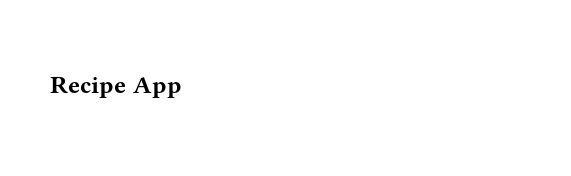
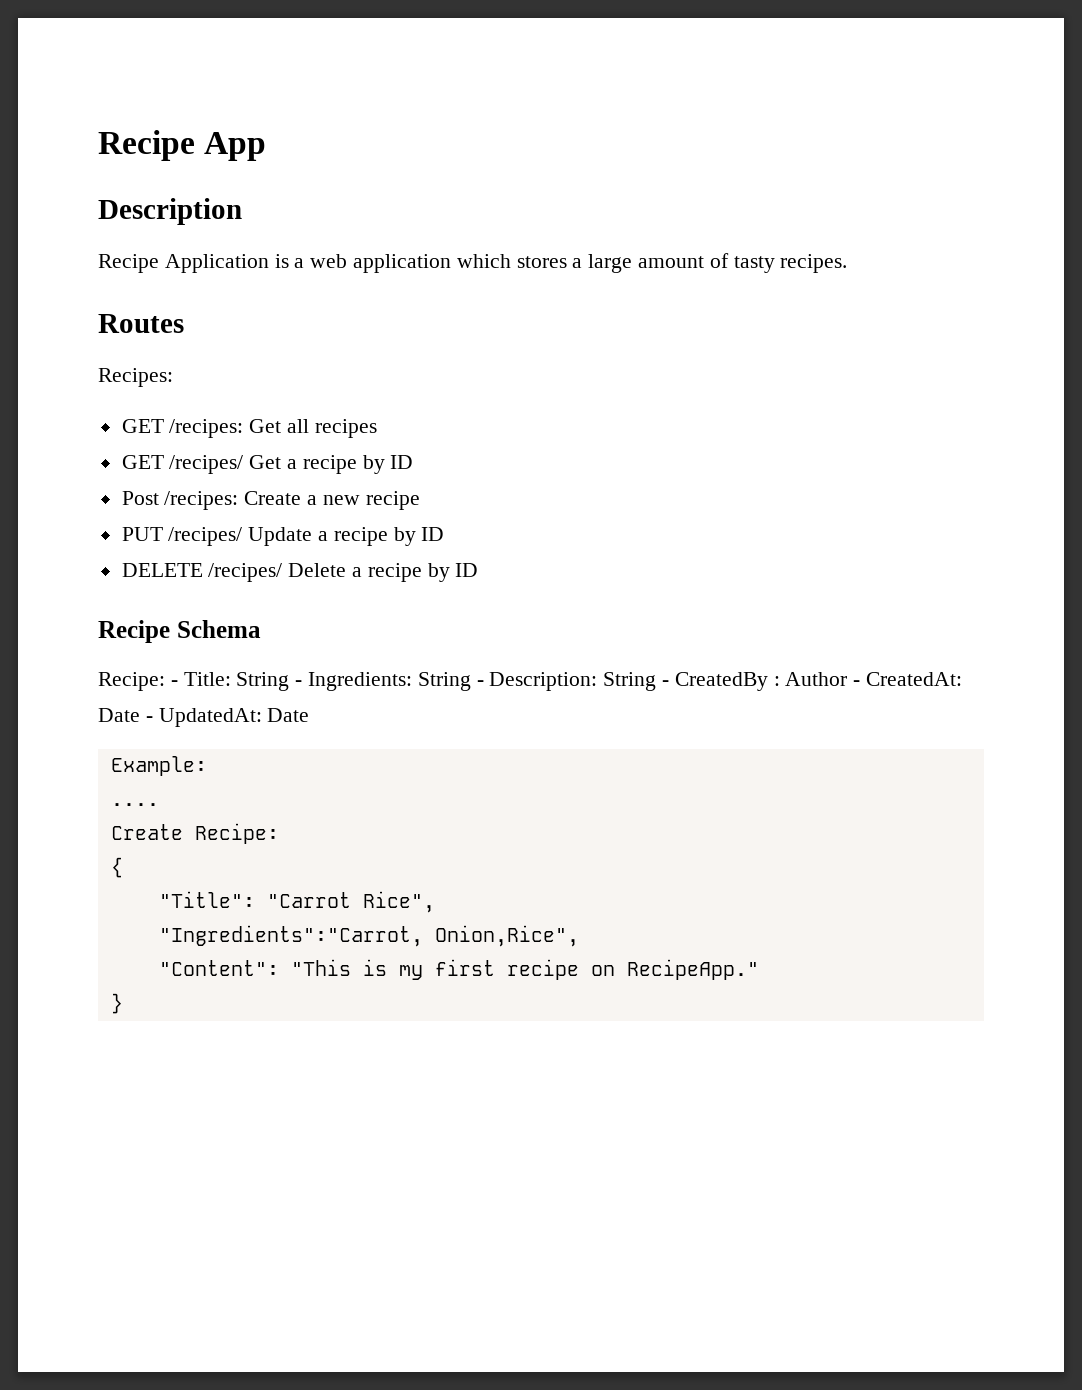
(182, 87) none -> [98,198,242,225] [98,253,848,273] [98,314,184,333] [98,368,173,387] [121,419,377,438] [121,455,414,474] [121,491,420,510] [121,527,445,546] [121,563,479,582] [98,620,261,643] [98,672,963,691] [98,708,310,727] [110,756,207,776] [110,803,159,806] [110,823,279,844] [110,857,123,878] [158,891,435,913] [158,925,579,947] [158,959,759,980] [110,993,123,1014] // Description // Recipe Application is a web application which stores a large amount of tasty recipes. // Routes // Recipes: // GET /recipes: Get all recipes // GET /recipes/ Get a recipe by ID // Post /recipes: Create a new recipe // PUT /recipes/ Update a recipe by ID // DELETE /recipes/ Delete a recipe by ID // Recipe Schema // Recipe: - Title: String - Ingredients: String - Description: String - CreatedBy : Author - CreatedAt: Date - UpdatedAt: Date // Example: // .... // Create Recipe: // { // "Title": "Carrot Rice", // "Ingredients":"Carrot, Onion,Rice", // "Content": "This is my first recipe on RecipeApp." // }

